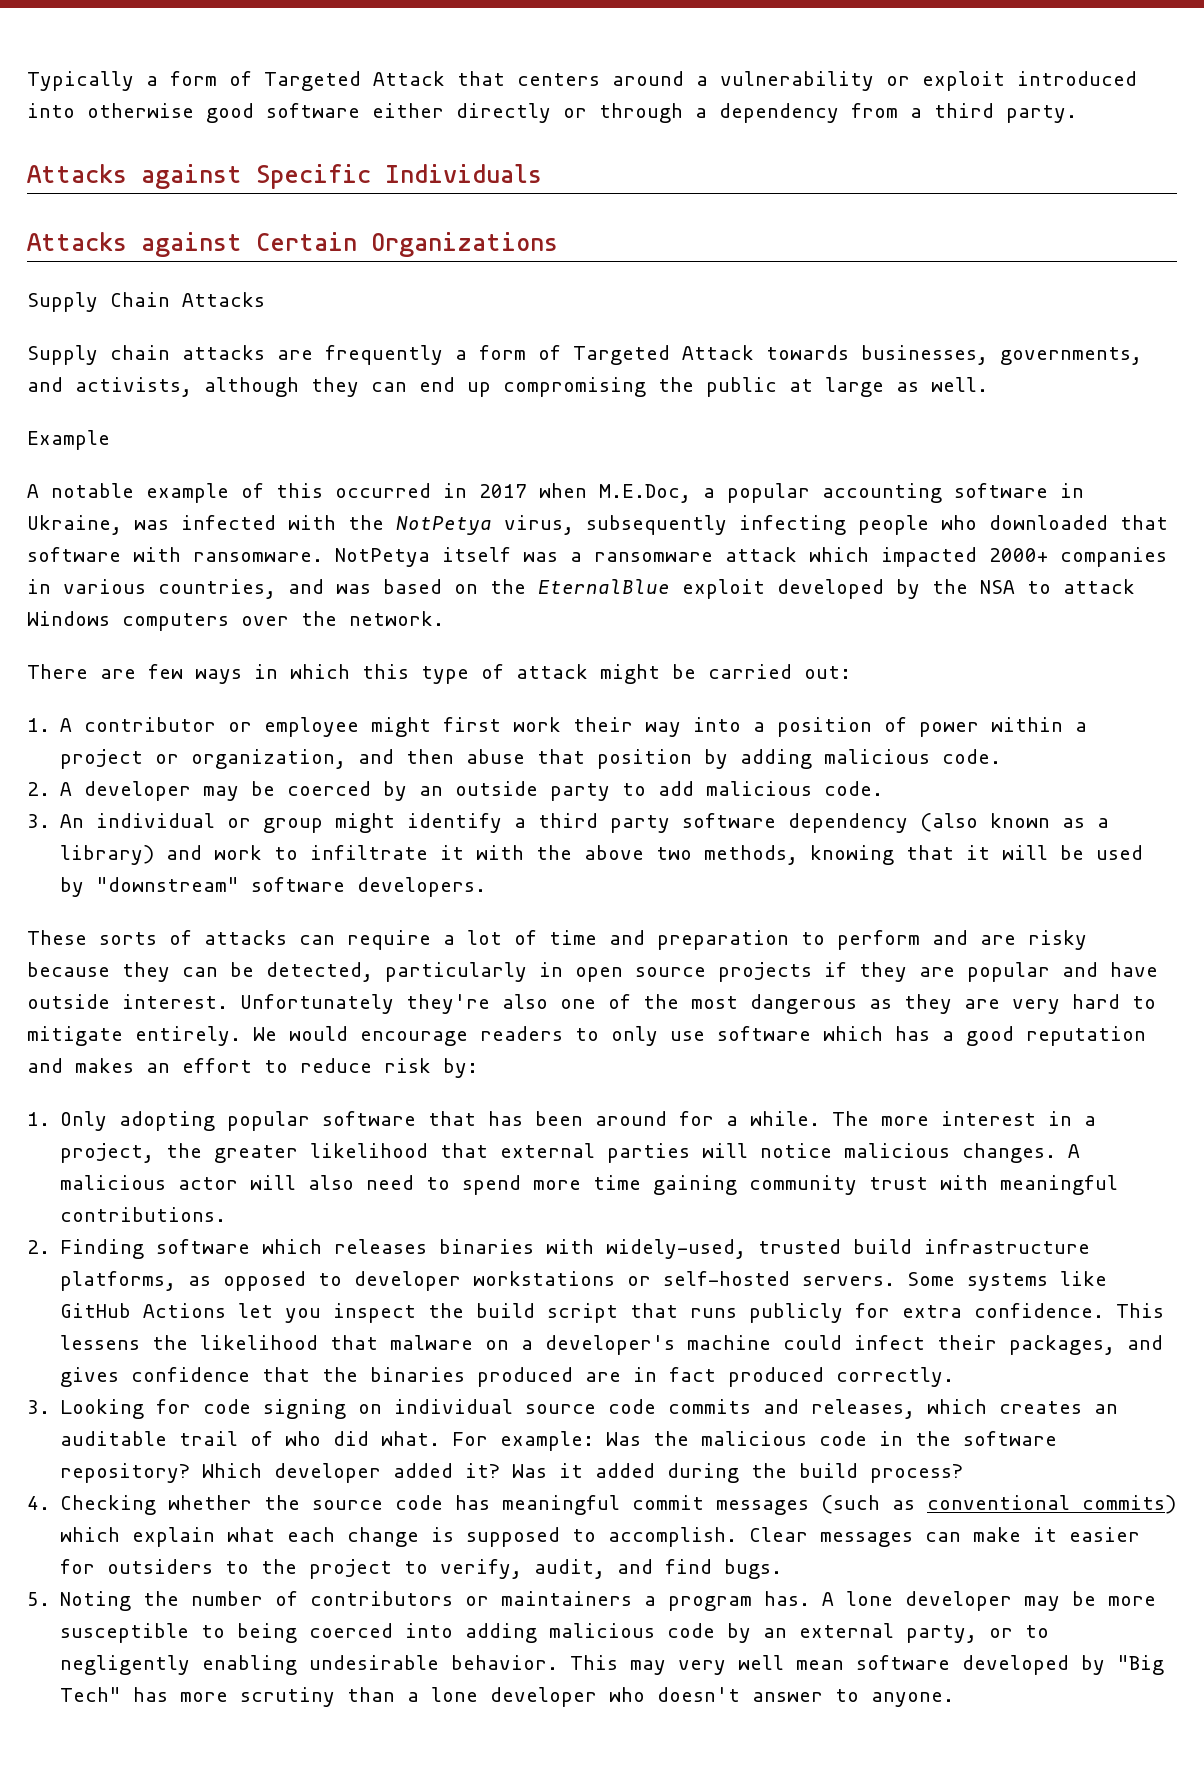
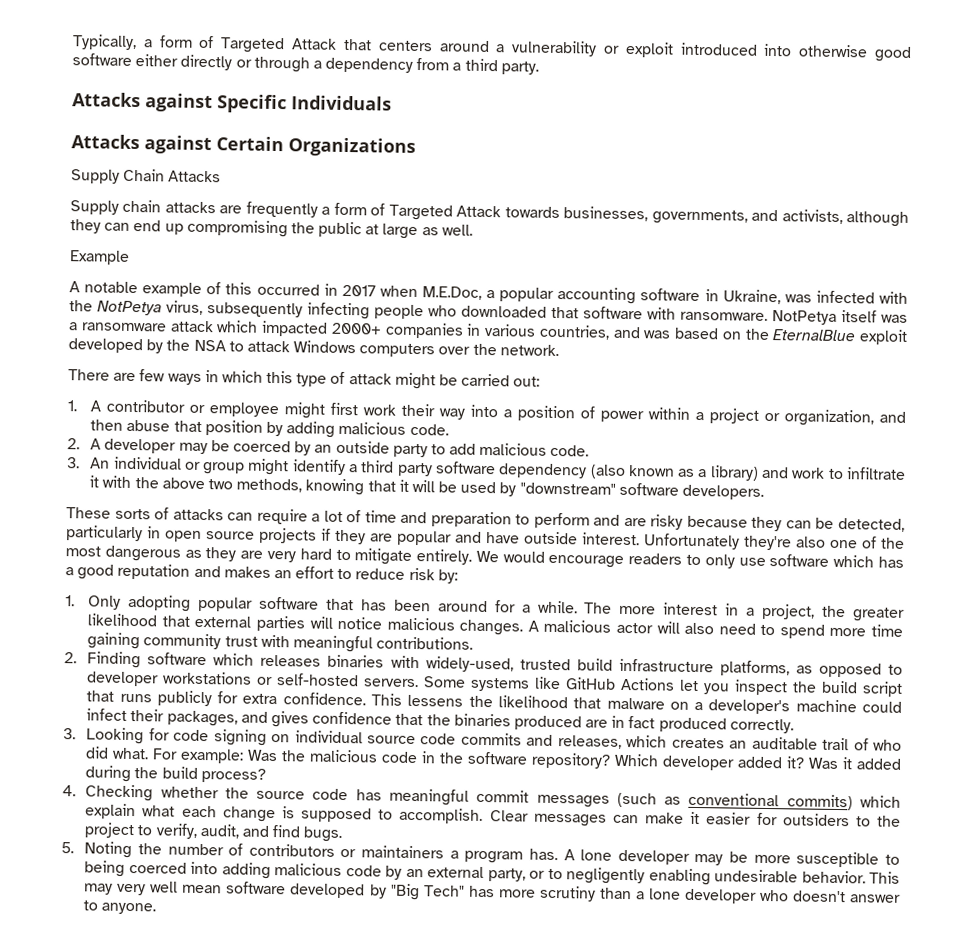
[27,71,134,91] Typically -> [72,34,137,51] Typically,

